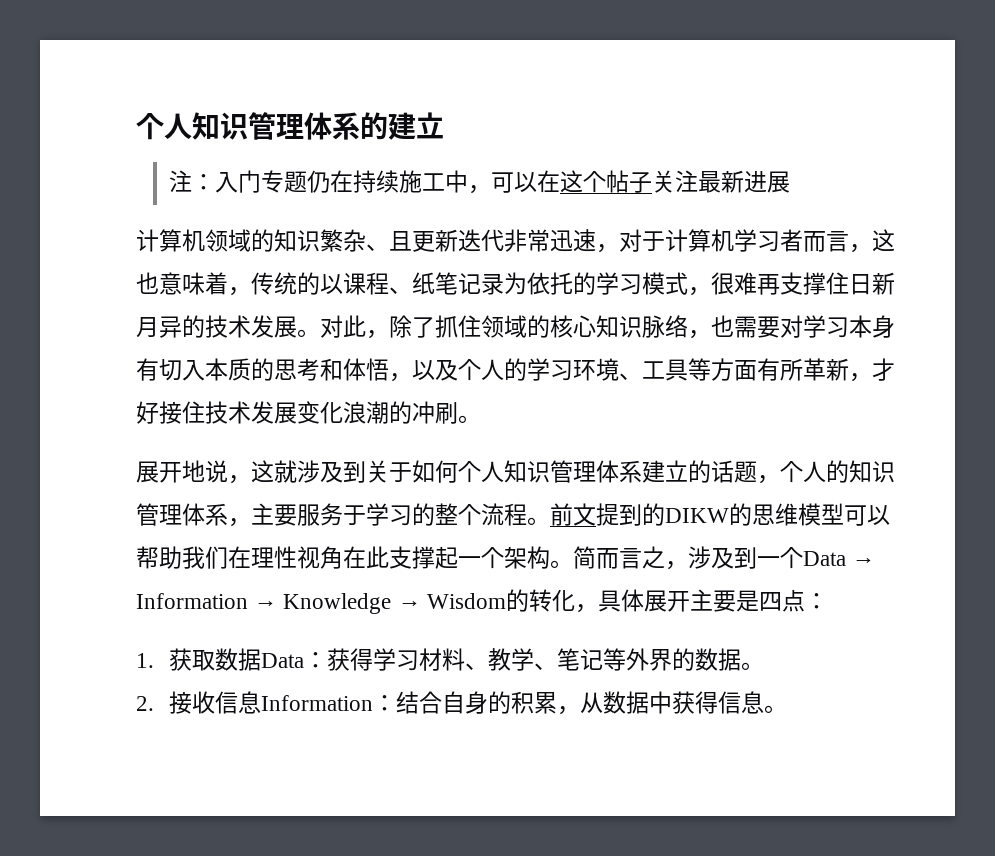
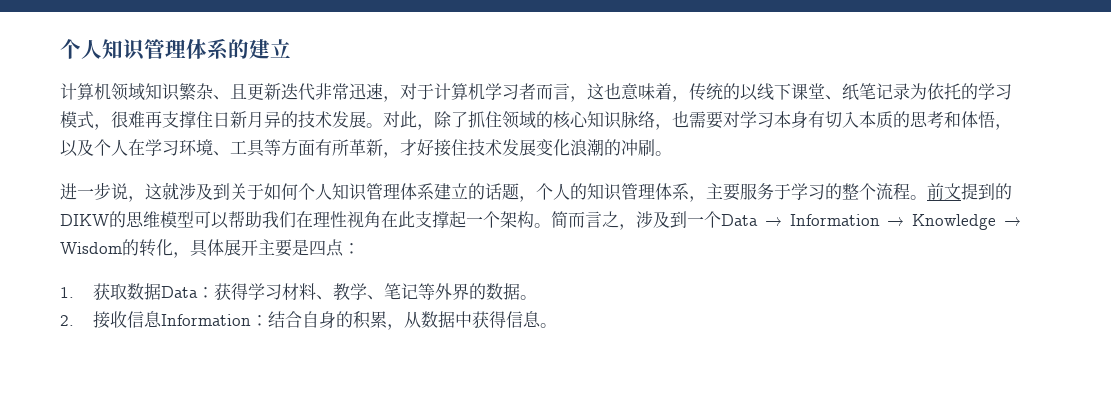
[169,170,791,194] // 注：入门专题仍在持续施工中，可以在这个帖子关注最新进展 -> (291, 49) none
[251,229,274,252] 的 -> (145, 92) none
[343,272,389,295] 课程 -> [757,83,825,101] 线下课堂
[504,358,527,381] 的 -> [128,139,145,156] 在
[136,460,205,483] 展开地 -> [60,182,111,200] 进一步

